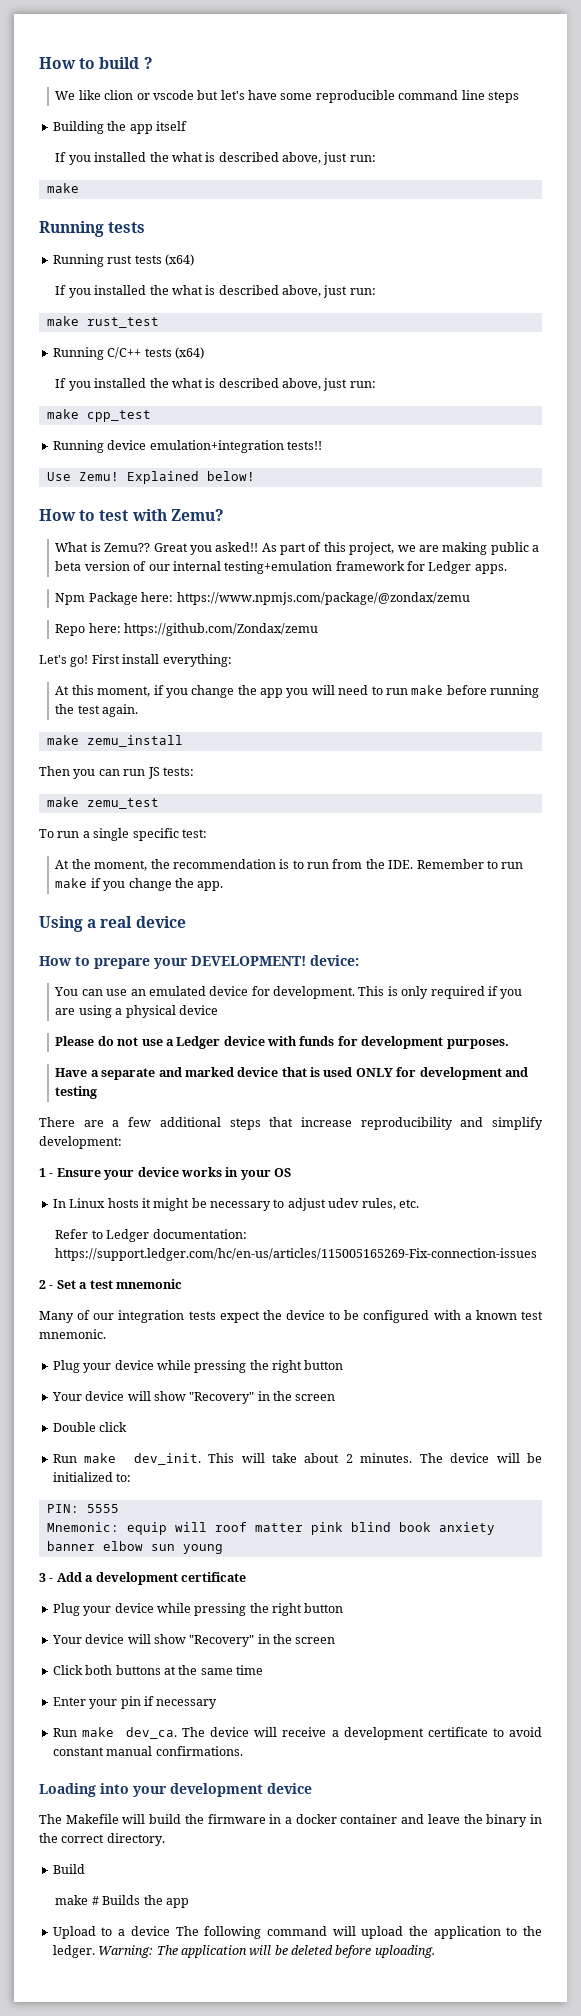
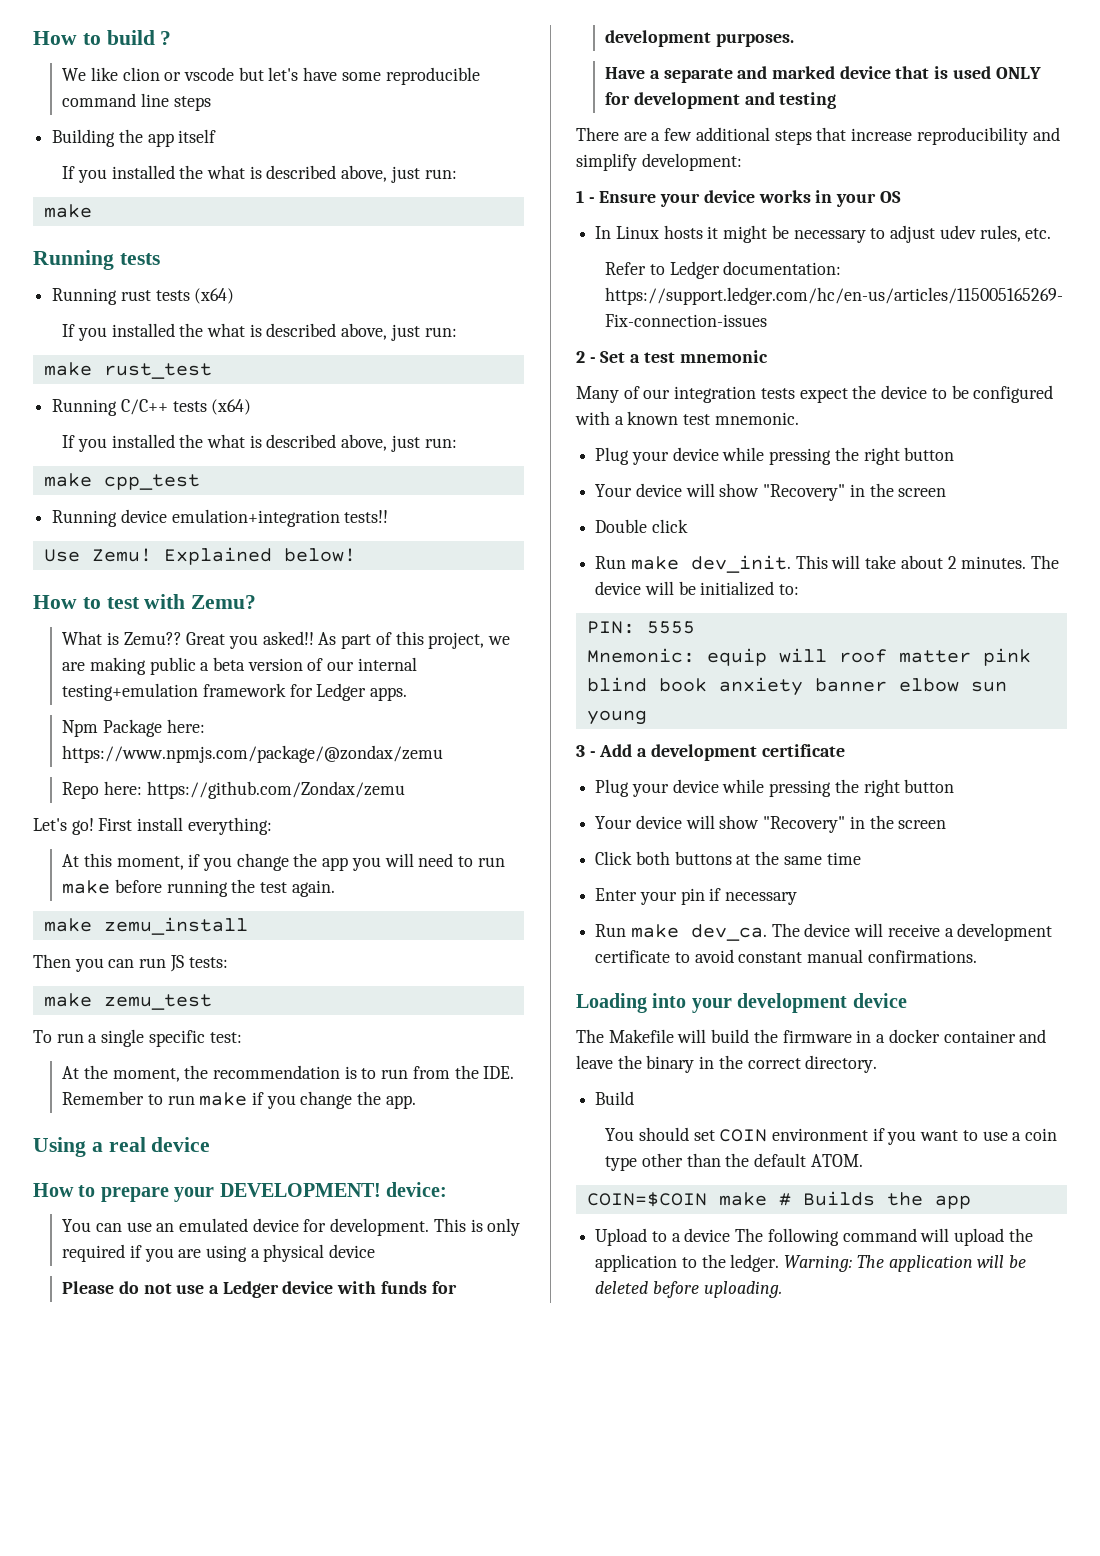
(85, 1869) none -> [605,1127,1058,1145] [605,1153,863,1171] [586,1192,707,1207] You should set COIN environment if you want to use a coin type other than the default ATOM. // COIN=$COIN

